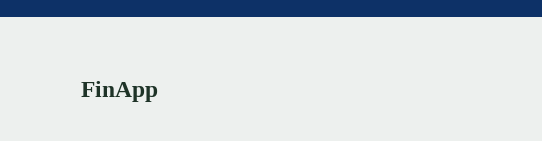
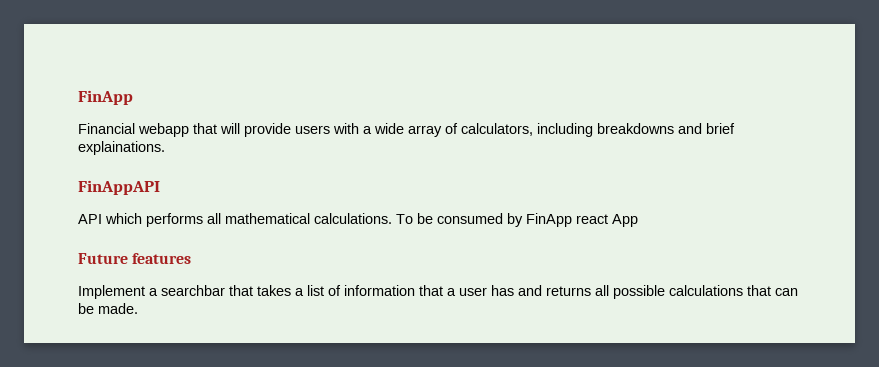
[81,81,158,102] FinApp -> [78,90,133,105] [78,123,735,137] [78,141,165,155] [78,180,160,195] [78,213,638,227] [78,253,192,264] [78,285,798,299] [78,303,138,314] FinApp // Financial webapp that will provide users with a wide array of calculators, including breakdowns and brief explainations. // FinAppAPI // API which performs all mathematical calculations. To be consumed by FinApp react App // Future features // Implement a searchbar that takes a list of information that a user has and returns all possible calculations that can be made.

